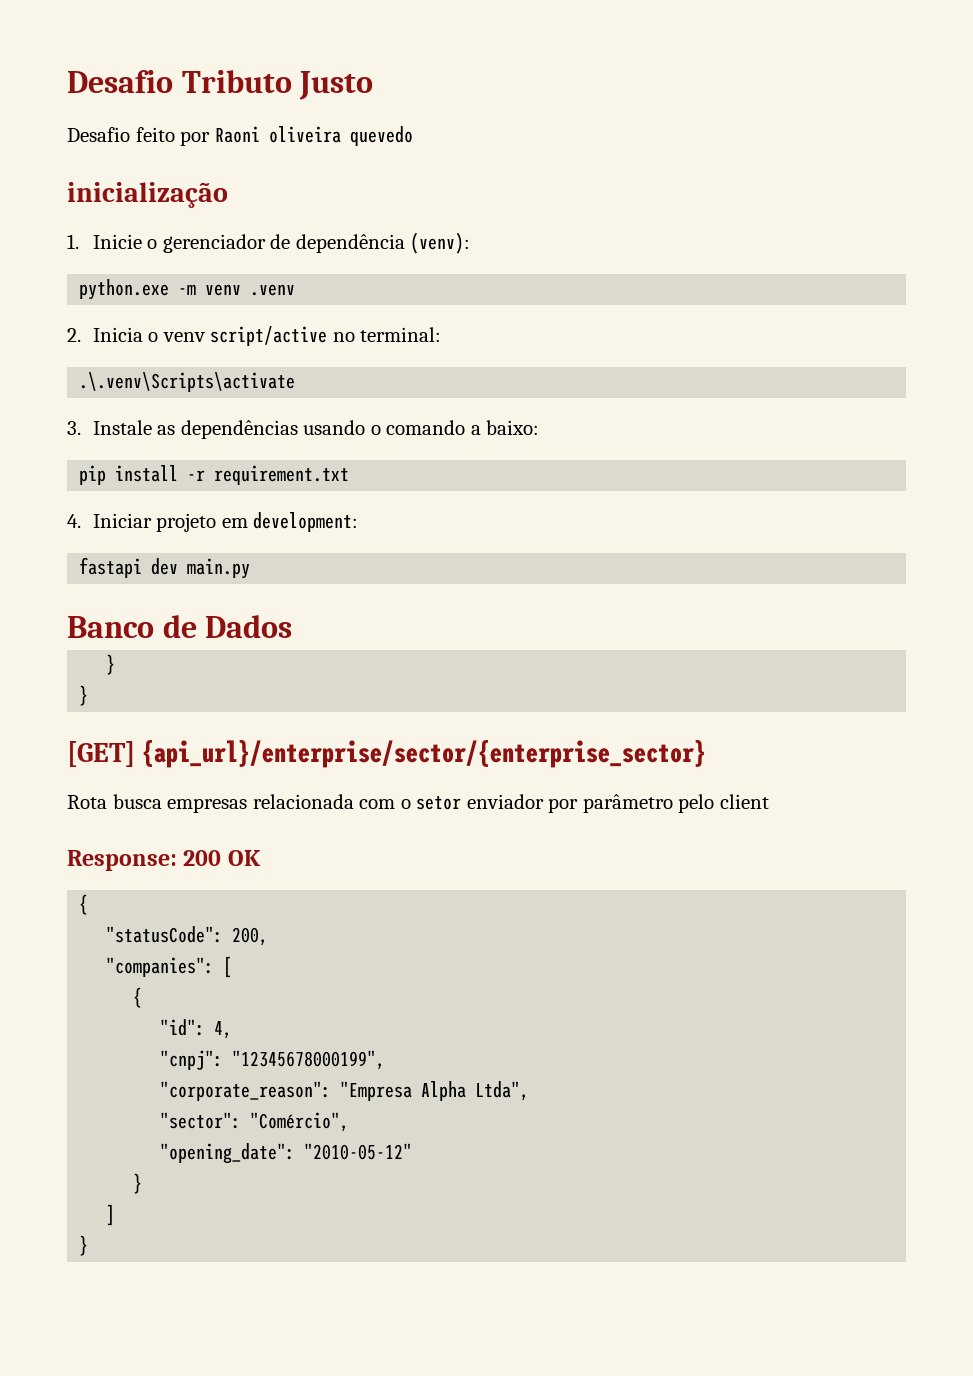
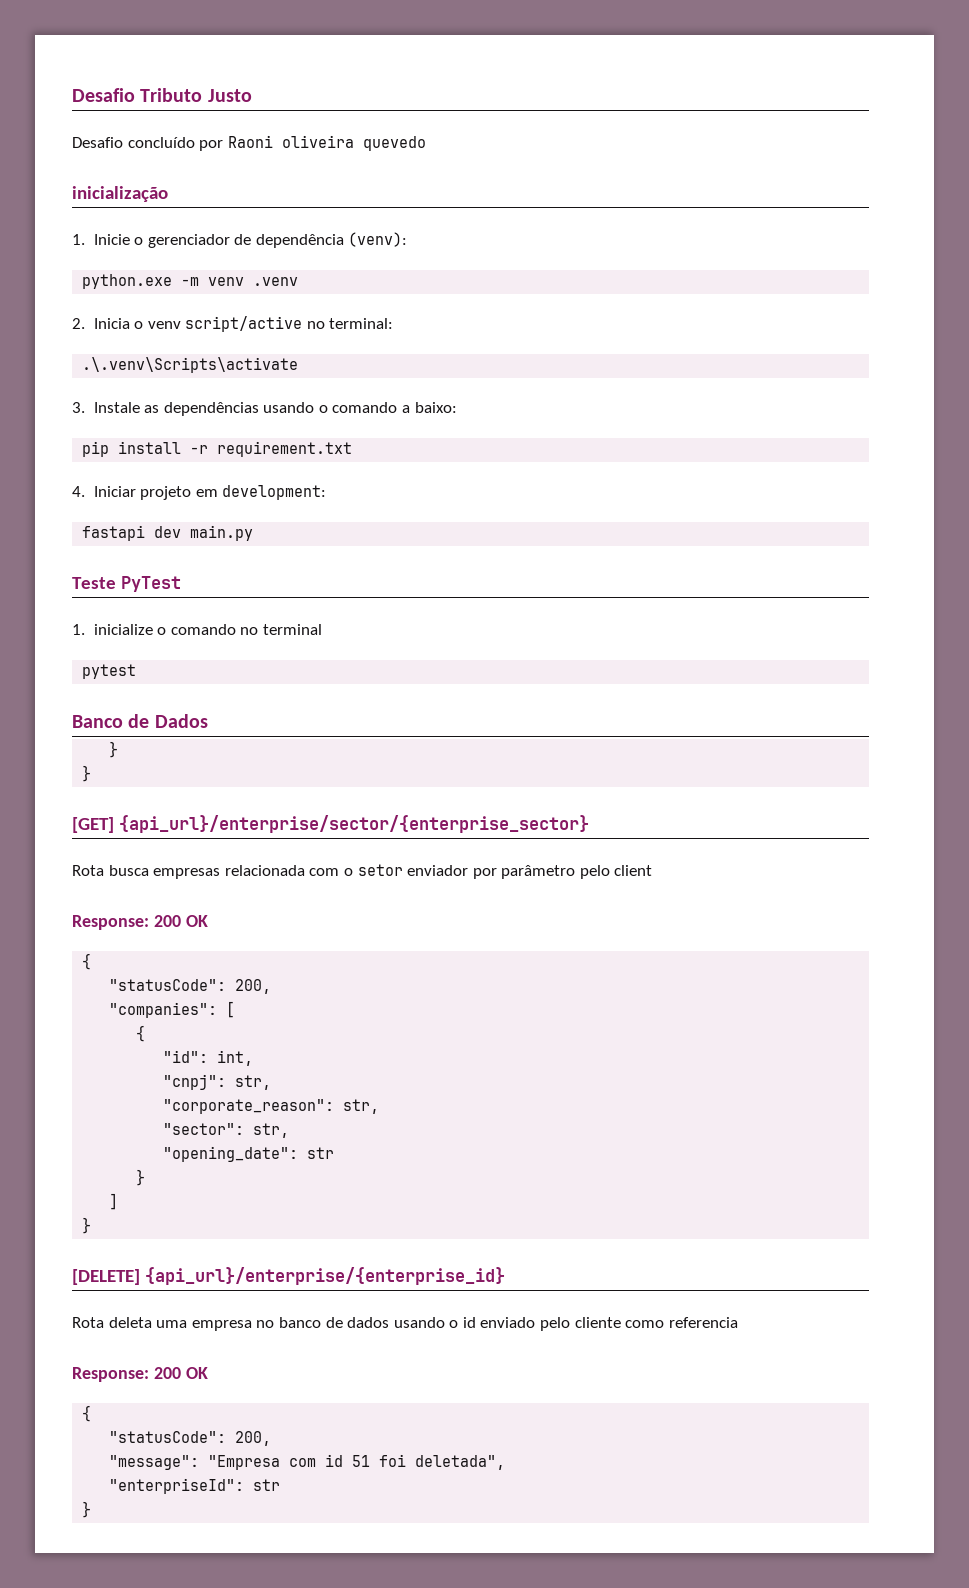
[135,127,175,142] feito -> [127,137,195,148] concluído
(251, 568) none -> [72,576,181,592] [72,624,322,635] [82,664,137,679] // Teste PyTest // 1. inicialize o comando no terminal // pytest
[214,1021,233,1039] 4, -> [217,1050,254,1066] int,
[232,1050,386,1070] "12345678000199", -> [235,1075,272,1090] str,
[340,1081,530,1101] "Empresa Alpha Ltda", -> [343,1099,380,1114] str,
[250,1112,350,1132] "Comércio", -> [253,1123,290,1138] str,
[304,1143,413,1160] "2010-05-12" -> [307,1147,335,1159] str
(89, 1245) none -> [72,1267,505,1285] [72,1317,738,1331] [72,1367,208,1382] [82,1405,92,1422] [109,1431,272,1446] [109,1454,506,1470] [109,1478,281,1494] [82,1501,92,1518] // [DELETE] {api_url}/enterprise/{enterprise_id} // Rota deleta uma empresa no banco de dados usando o id enviado pelo cliente como referencia // Response: 200 OK // { // "statusCode": 200, // "message": "Empresa com id 51 foi deletada", // "enterpriseId": str // }

